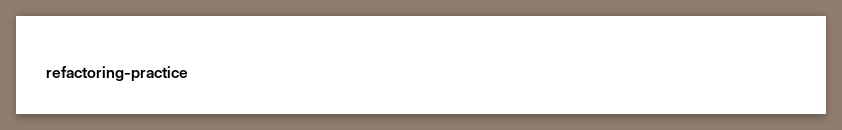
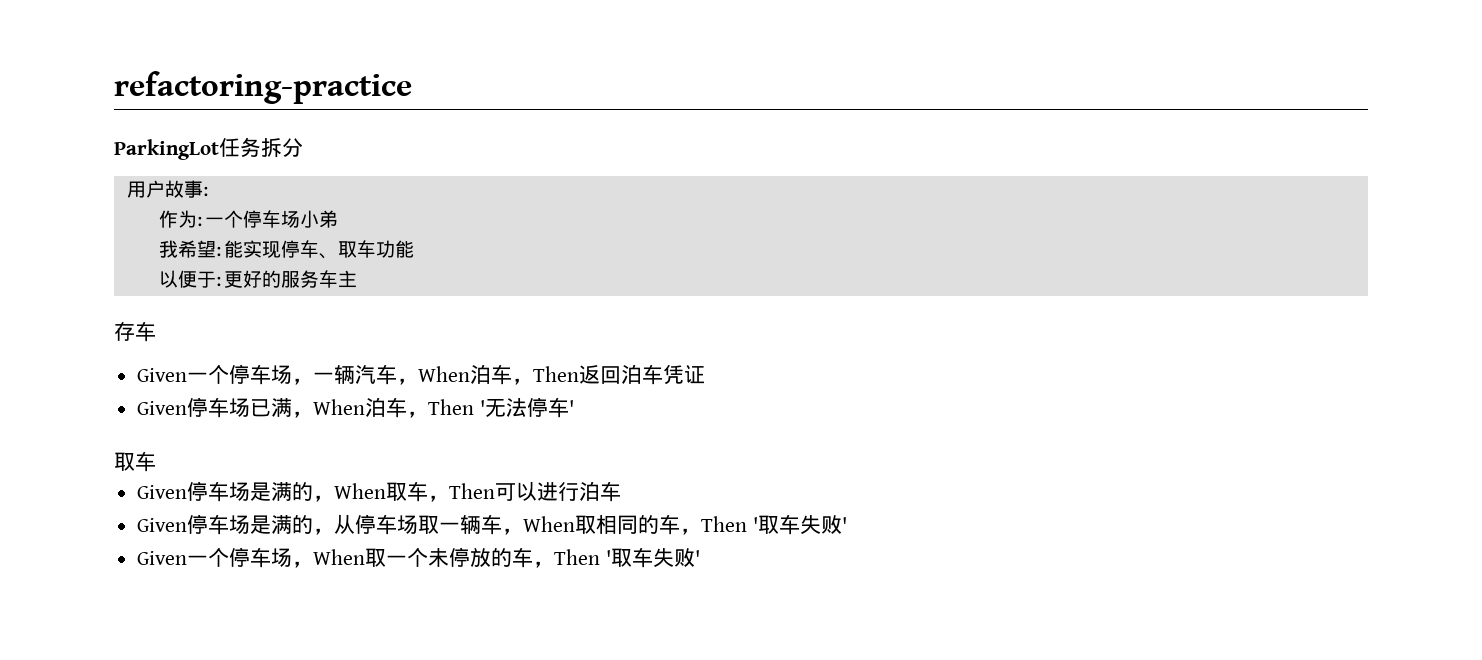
(188, 74) none -> [114,137,303,160] [126,180,211,198] [158,210,338,228] [158,240,414,259] [158,270,357,288] [114,321,156,342] [137,364,706,385] [137,397,574,418] [114,451,156,472] [137,481,622,502] [137,514,847,535] [137,547,700,568] // ParkingLot任务拆分 // 用户故事: // 作为:一个停⻋场小弟 // 我希望:能实现停⻋、取⻋功能 // 以便于:更好的服务⻋主 // 存车 // Given一个停车场，一辆汽车，When泊车，Then返回泊车凭证 // Given停车场已满，When泊车，Then '无法停车' // 取车 // Given停车场是满的，When取车，Then可以进行泊车 // Given停车场是满的，从停车场取一辆车，When取相同的车，Then '取车失败' // Given一个停车场，When取一个未停放的车，Then '取车失败'

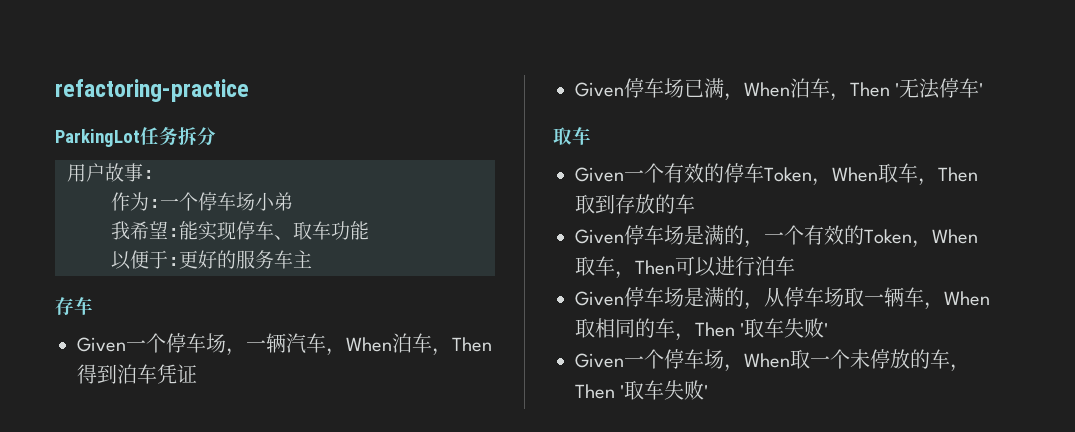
[579,365,622,384] 返回 -> [77,364,117,384] 得到
[137,481,335,502] // Given停车场是满的， -> [575,163,978,186] [575,194,695,214] [575,225,932,248] // Given一个有效的停车Token，When取车，Then取到存放的车 // Given停车场是满的，一个有效的Token，

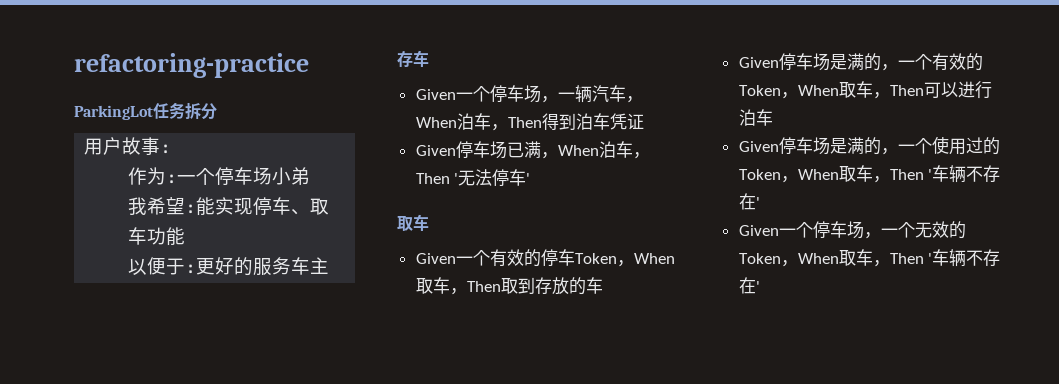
[764,287,990,310] [575,318,825,341] 从停车场取一辆车，When取相同的车，Then '取车失败 -> [897,136,1000,155] [738,165,1001,183] [738,193,756,210] 一个使用过的Token，When取车，Then '车辆不存在
[744,349,970,372] [575,380,705,400] When取一个未停放的车，Then '取车失败 -> [880,221,966,239] [738,249,1001,267] [738,277,756,294] 一个无效的Token，When取车，Then '车辆不存在

